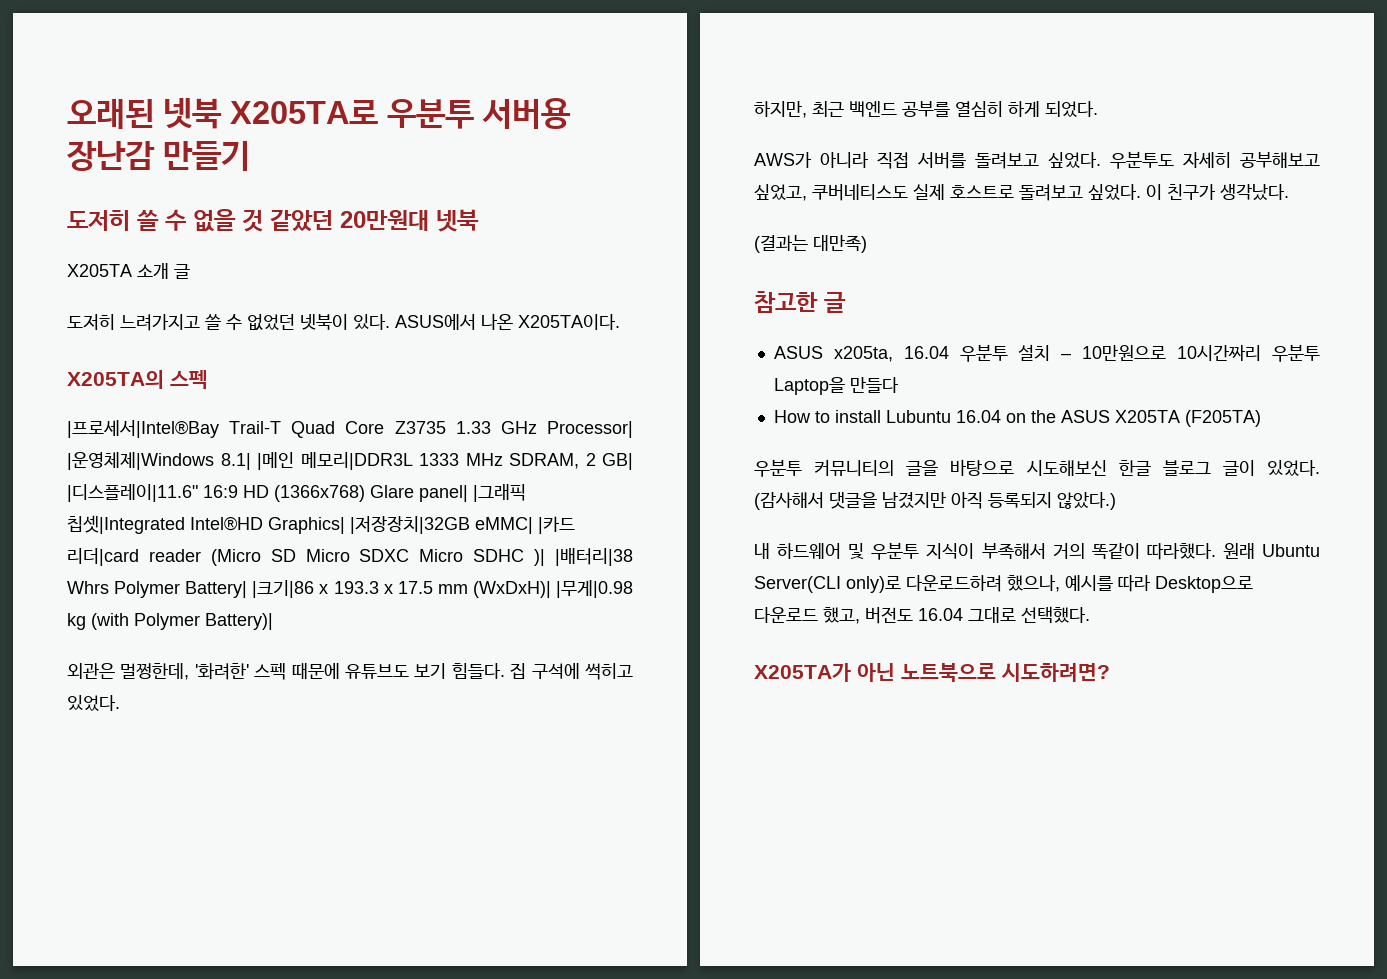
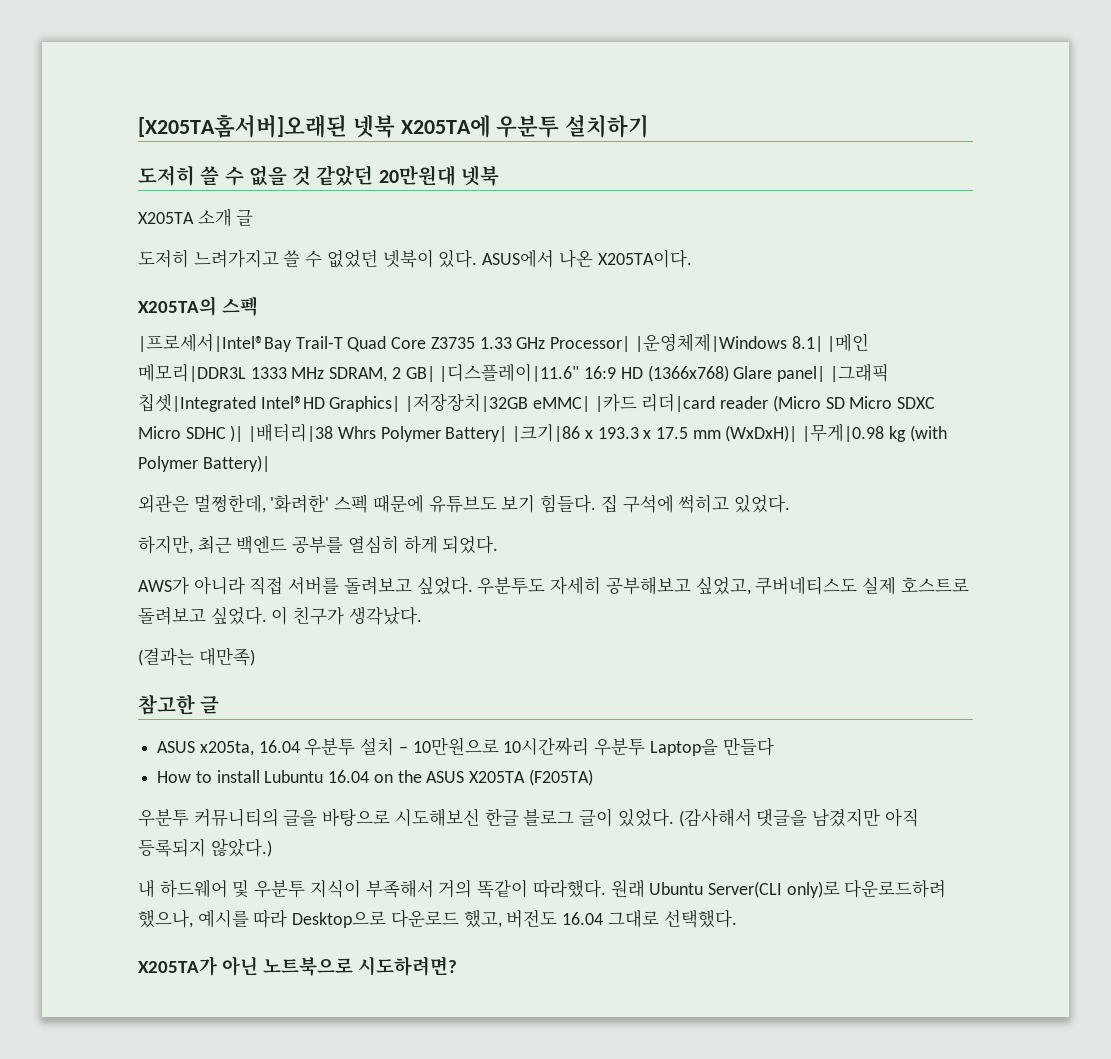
[67,98,571,129] [67,141,250,171] 오래된 넷북 X205TA로 우분투 서버용 장난감 만들기 -> [138,114,650,138] [X205TA홈서버]오래된 넷북 X205TA에 우분투 설치하기

